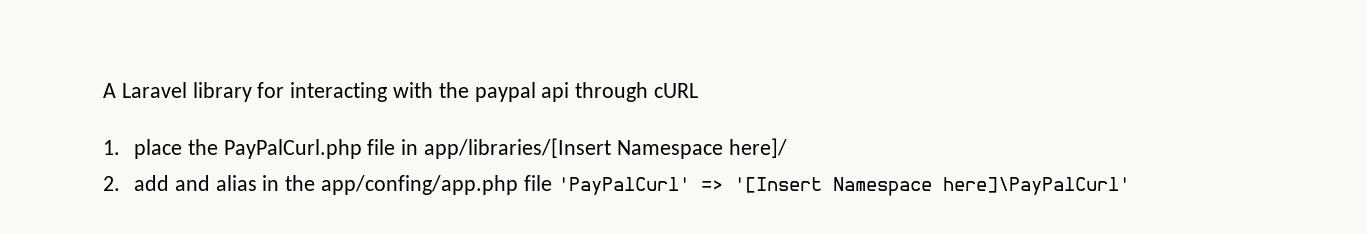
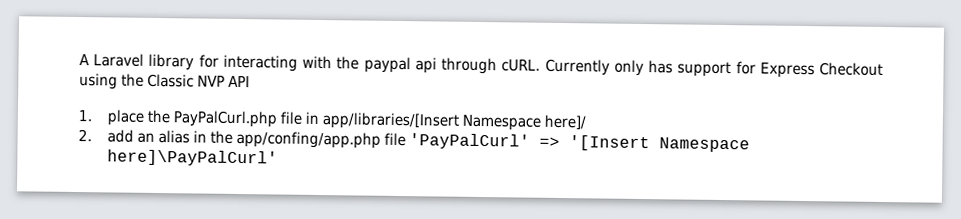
[654,83,699,98] cURL -> [501,58,884,79] [79,73,250,90] cURL. Currently only has support for Express Checkout using the Classic NVP API
[174,175,210,191] and -> [136,132,155,143] an

